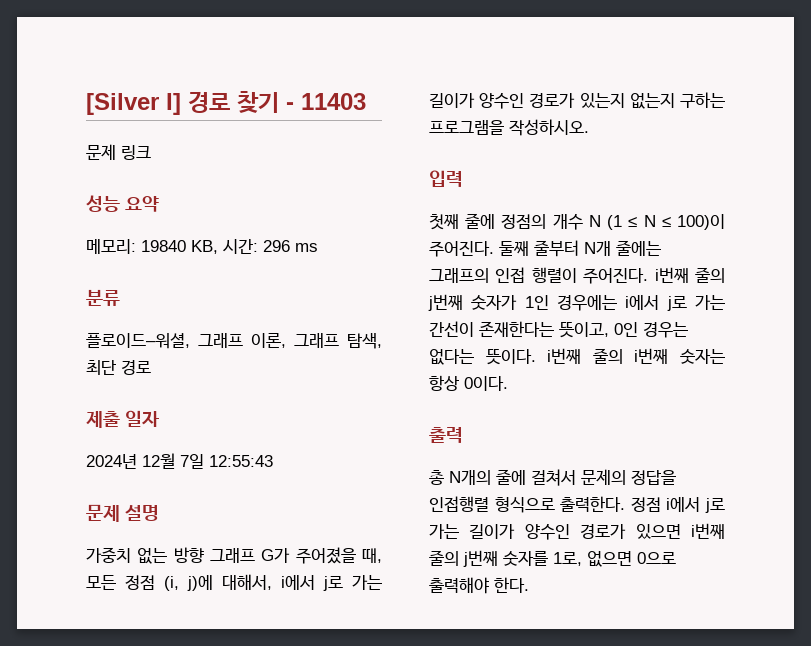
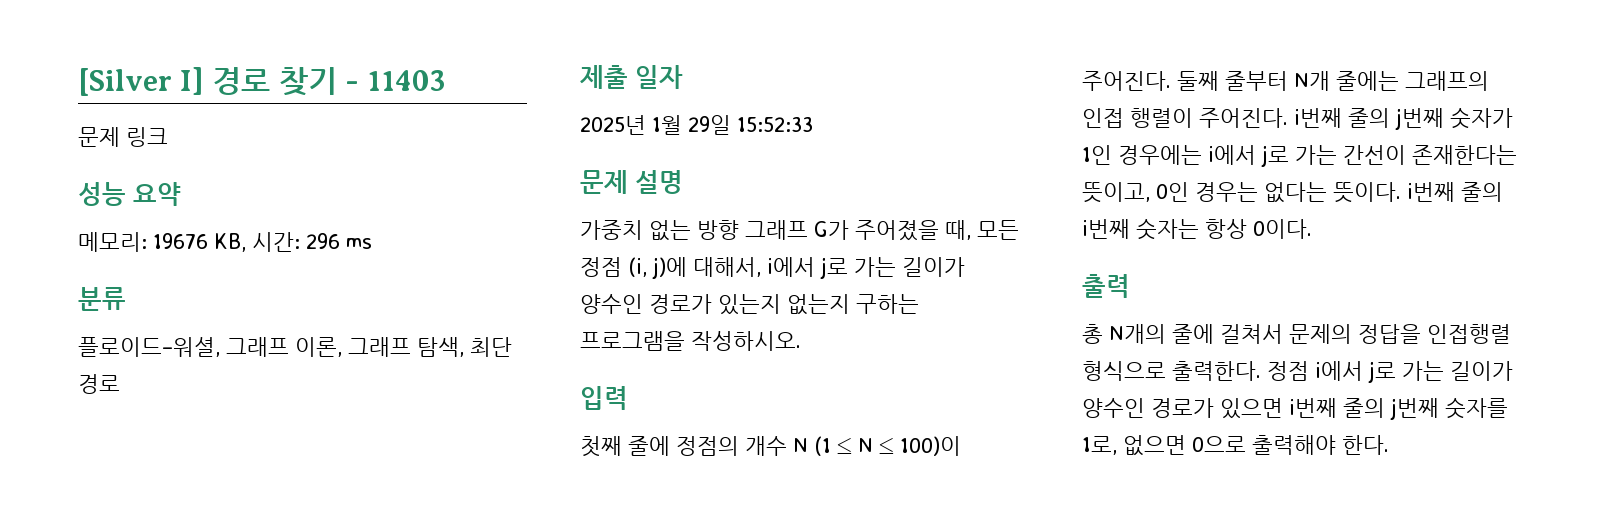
[141,240,186,252] 19840 -> [153,233,208,249] 19676
[86,453,273,469] 2024년 12월 7일 12:55:43 -> [580,115,813,135] 2025년 1월 29일 15:52:33

